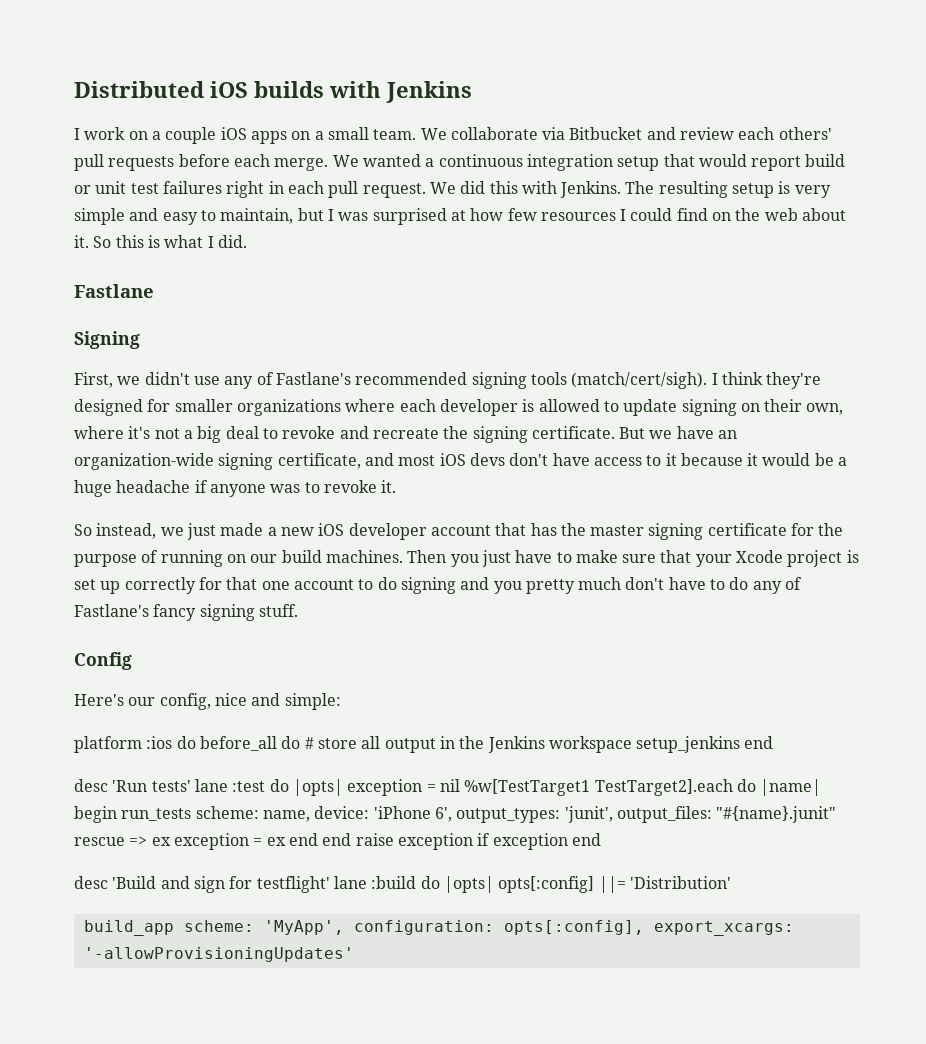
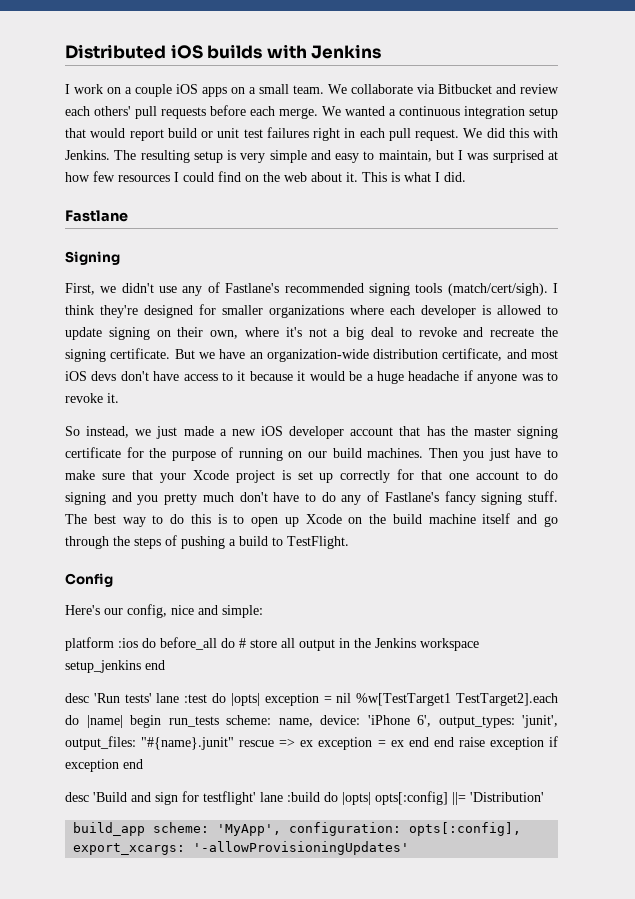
[93,235,144,248] So this -> [362,172,387,182] This
[218,453,274,470] signing -> [373,349,439,359] distribution
(298, 610) none -> [65,513,558,527] [65,535,349,549] The best way to do this is to open up Xcode on the build machine itself and go through the steps of pushing a build to TestFlight.

